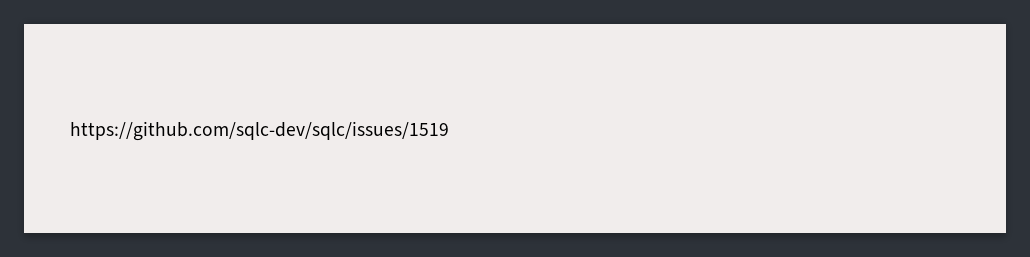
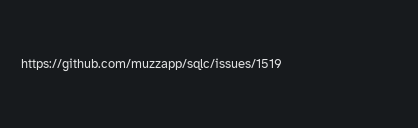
[70,121,449,141] https://github.com/sqlc-dev/sqlc/issues/1519 -> [21,58,282,72] https://github.com/muzzapp/sqlc/issues/1519

